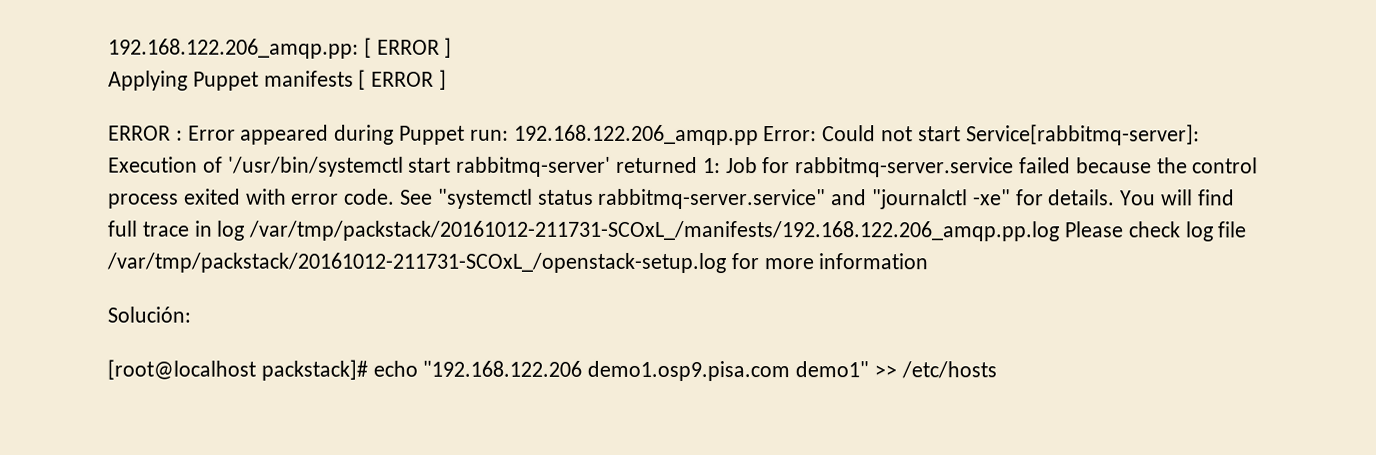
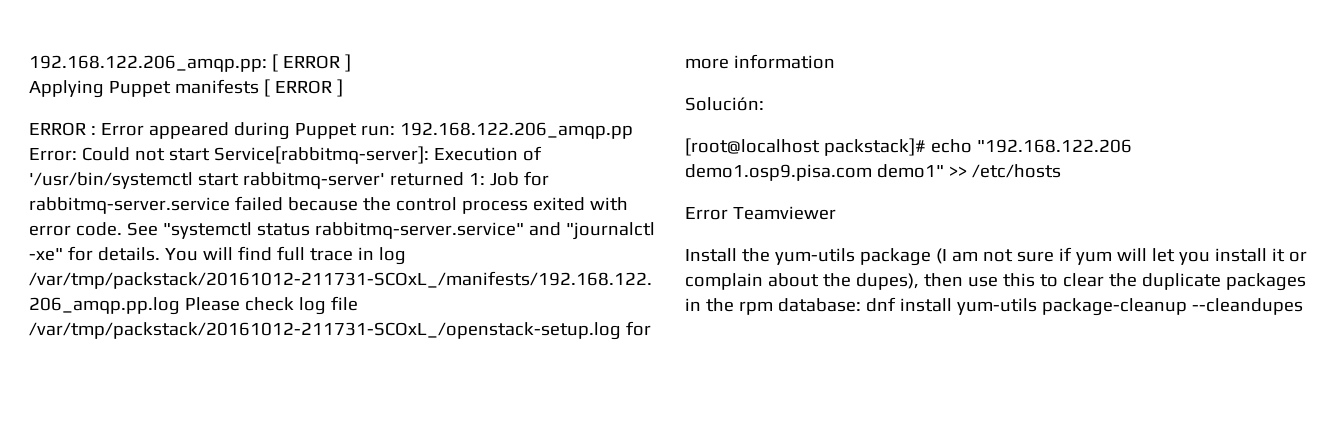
(997, 370) none -> [685,206,836,220] [685,247,1307,266] [685,273,1306,291] [685,297,1303,316] // Error Teamviewer // Install the yum-utils package (I am not sure if yum will let you install it or complain about the dupes), then use this to clear the duplicate packages in the rpm database: dnf install yum-utils package-cleanup --cleandupes

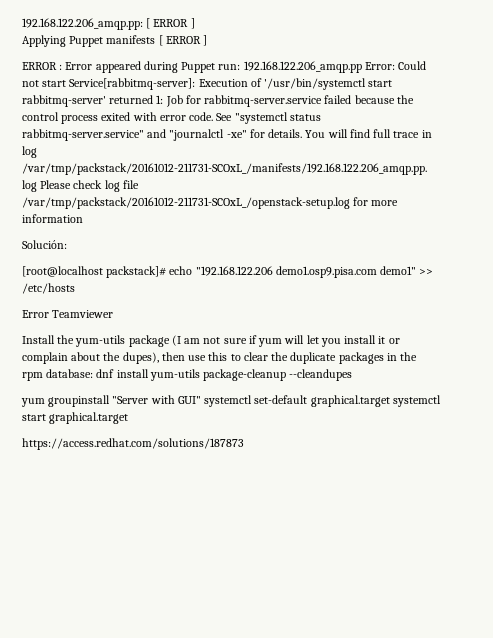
(1303, 306) none -> [21,395,441,407] [22,412,129,424] [22,438,244,450] // yum groupinstall "Server with GUI" systemctl set-default graphical.target systemctl start graphical.target // https://access.redhat.com/solutions/187873

